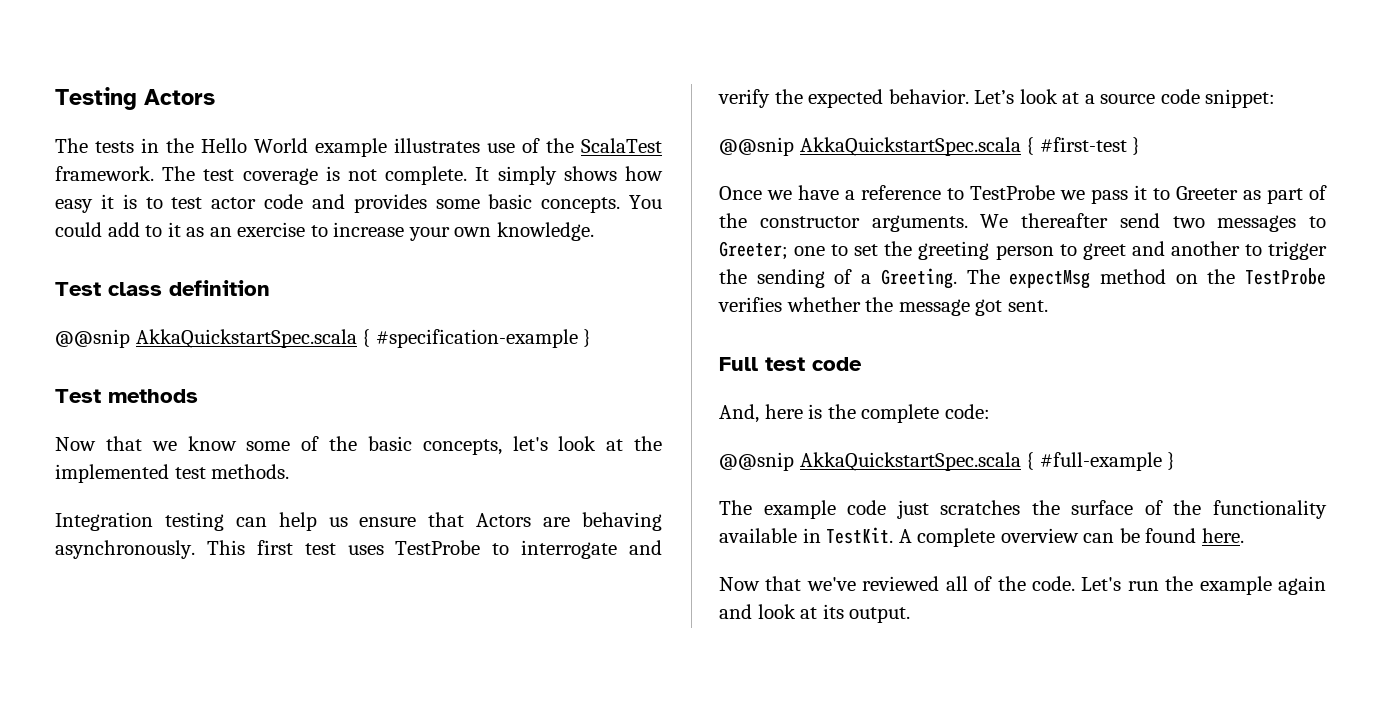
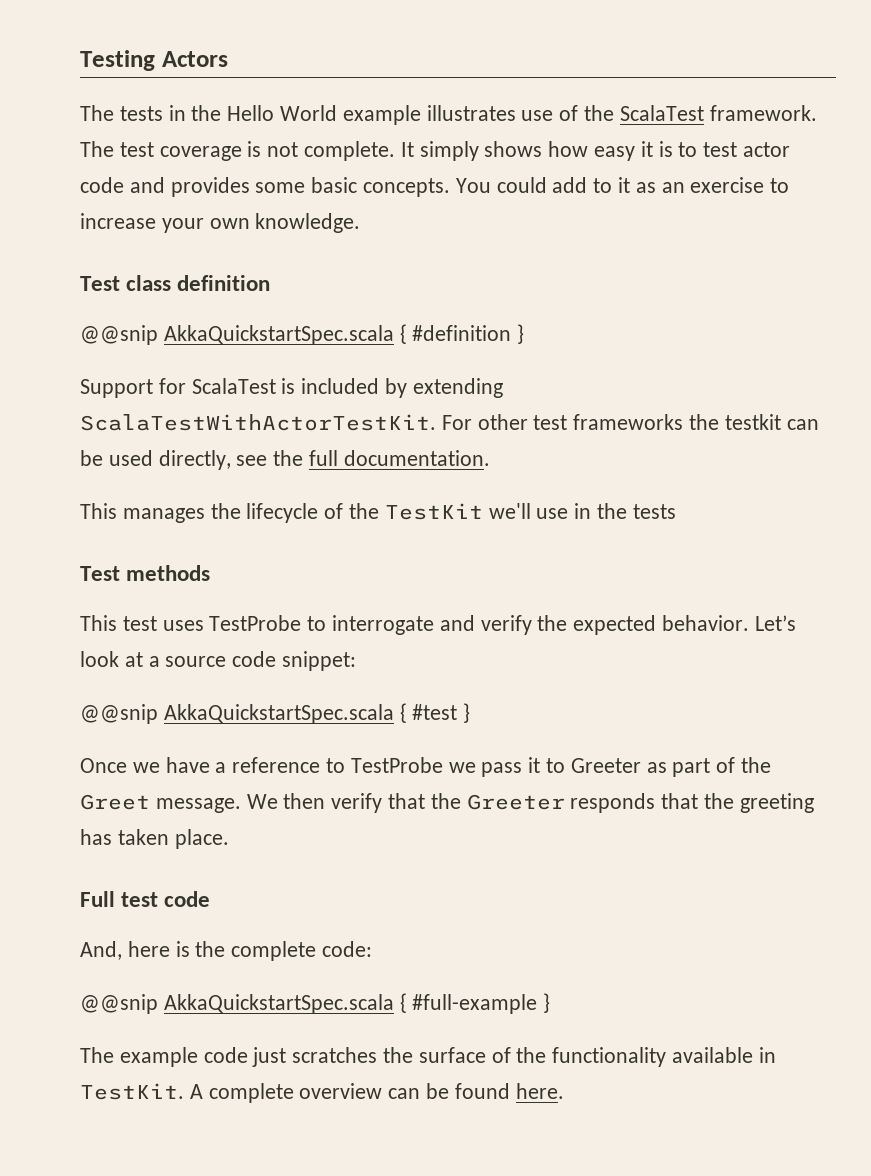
[375,329,592,348] [55,389,198,403] [55,436,662,455] [55,464,290,483] [55,512,663,531] [55,540,293,559] #specification-example } // Test methods // Now that we know some of the basic concepts, let's look at the implemented test methods. // Integration testing can help us ensure that Actors are behaving asynchronously. This first -> [412,324,525,344] [80,378,503,398] [80,414,819,431] [80,450,490,470] [80,503,676,523] [80,565,211,581] [80,615,117,631] #definition } // Support for ScalaTest is included by extending ScalaTestWithActorTestKit. For other test frameworks the testkit can be used directly, see the full documentation. // This manages the lifecycle of the TestKit we'll use in the tests // Test methods // This
[1039,137,1127,152] #first-test -> [412,704,458,720] #test
[759,213,1326,232] [719,241,1327,260] [719,268,1326,289] [718,297,1048,316] constructor arguments. We thereafter send two messages to Greeter; one to set the greeting person to greet and another to trigger the sending of a Greeting. The expectMsg method on the TestProbe verifies whether the message got sent. -> [80,793,814,813] [80,829,229,849] Greet message. We then verify that the Greeter responds that the greeting has taken place.
[719,576,1326,595] [719,604,911,623] // Now that we've reviewed all of the code. Let's run the example again and look at its output. -> (564, 1091) none

